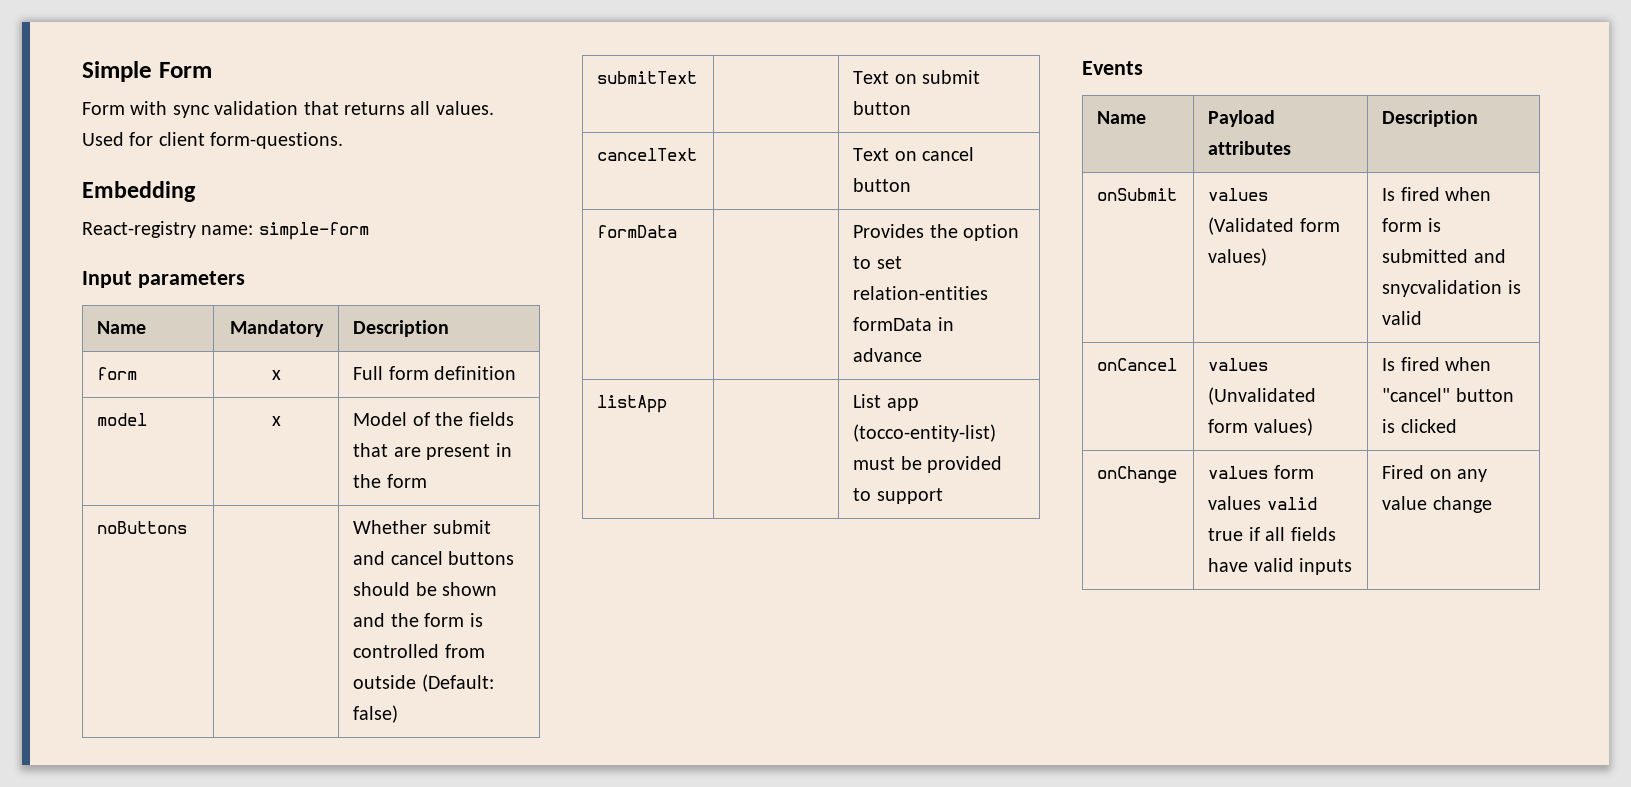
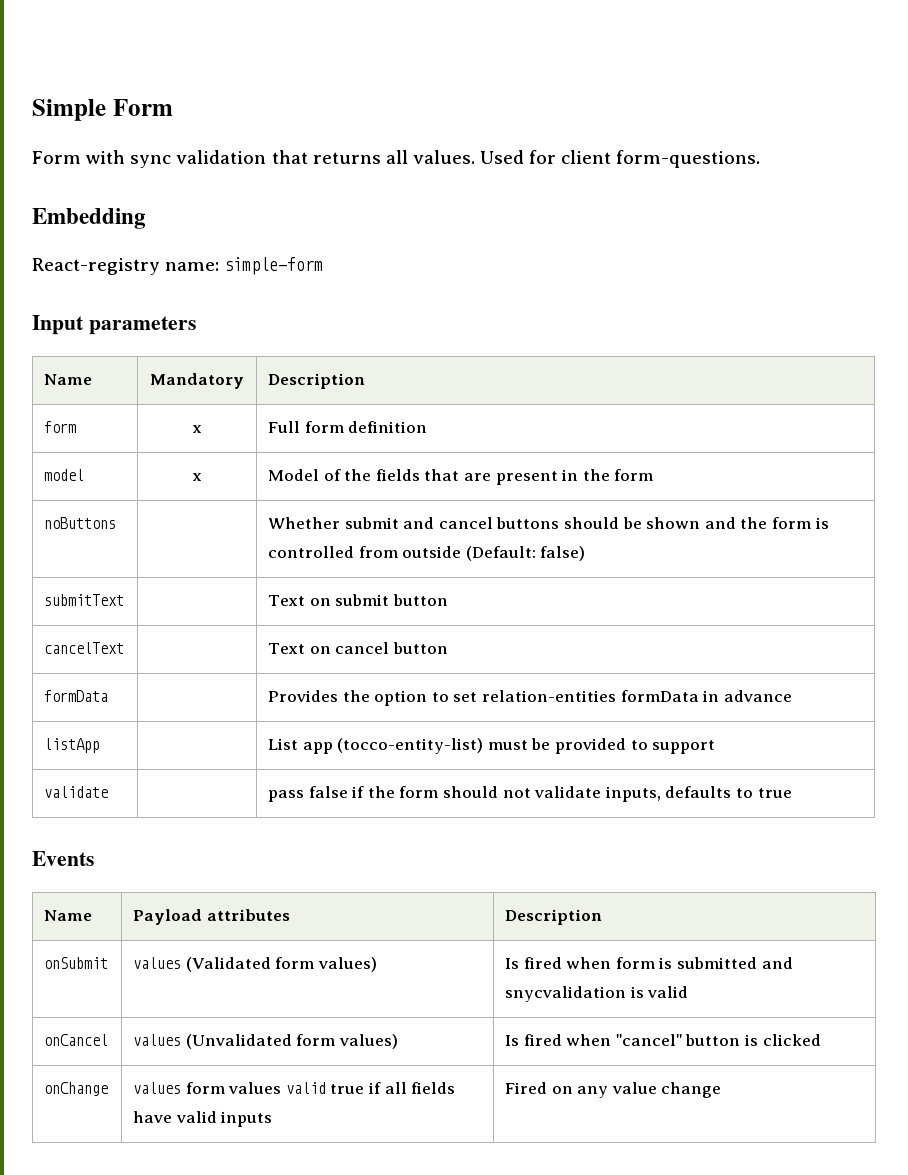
(943, 496) none -> [44,786,109,798] [268,786,792,802] // validate | | pass false if the form should not validate inputs, defaults to true

